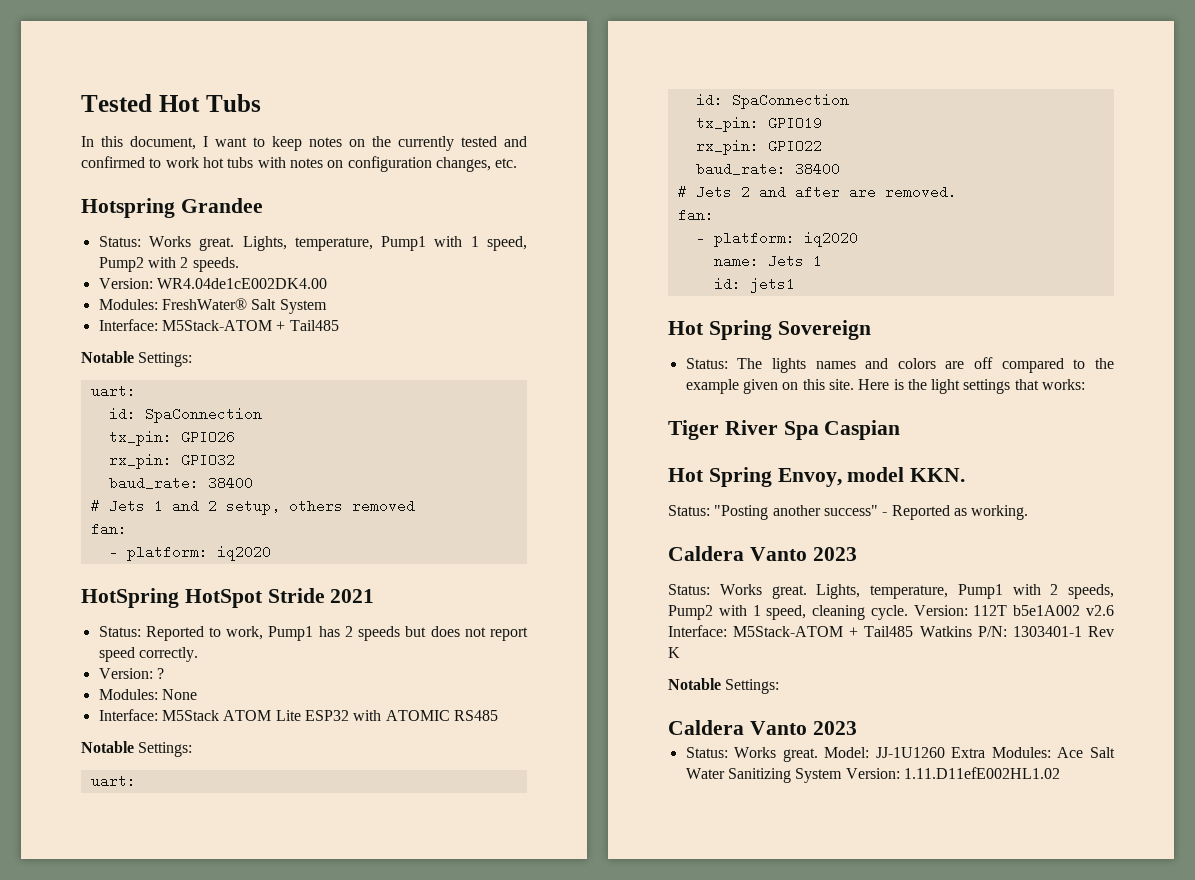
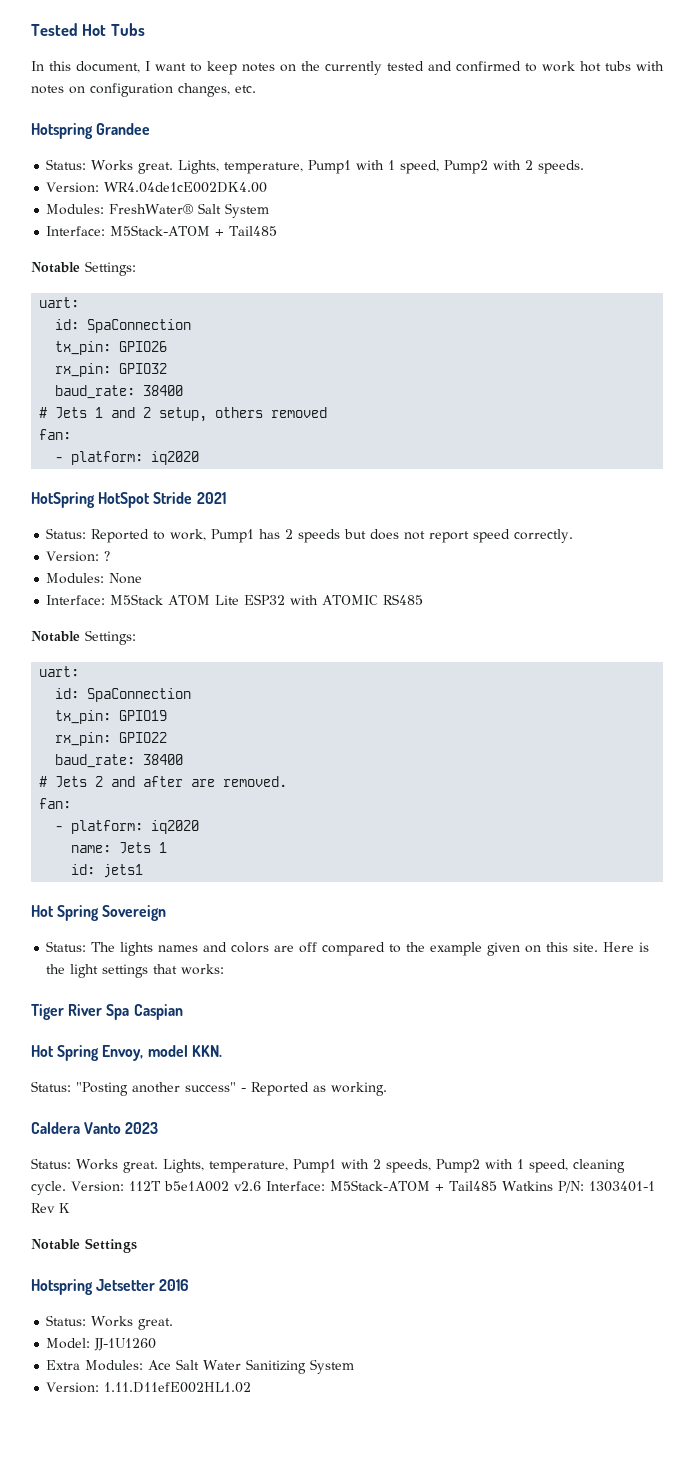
[725,679,780,694] [668,720,857,735] [685,747,818,762] Settings: // Caldera Vanto 2023 // Status: Works great. -> [85,1238,137,1253] [31,1279,190,1295] [46,1315,174,1330] Settings // Hotspring Jetsetter 2016 // Status: Works great. //
(945, 752) none -> (157, 1344) //
(843, 775) none -> (355, 1366) //

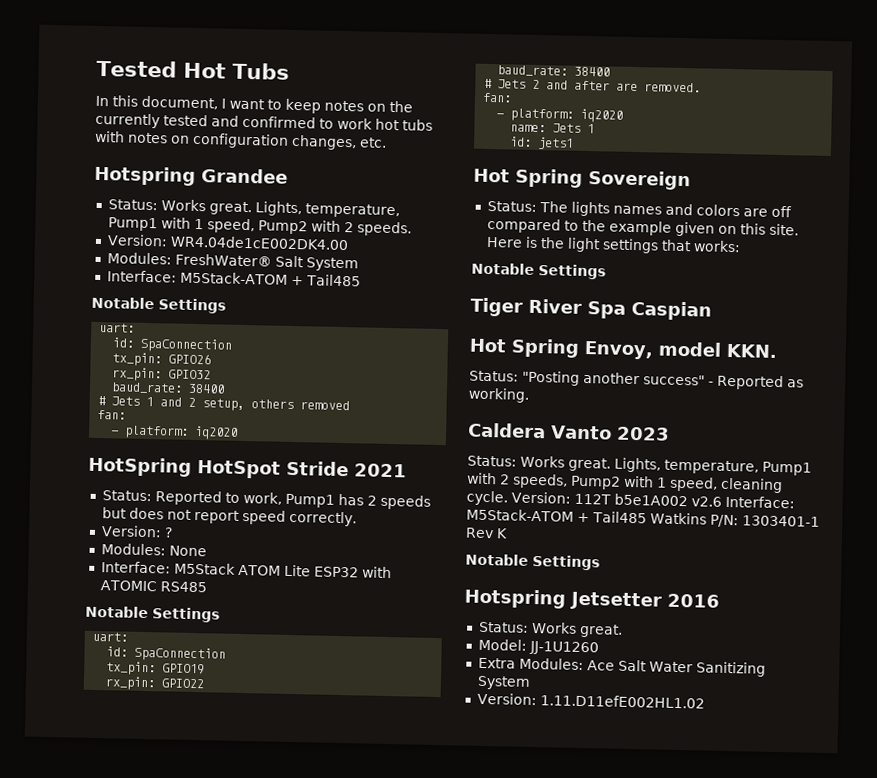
[85,261,136,276] Settings: -> [158,298,226,314] Settings
[85,630,136,645] Settings: -> [152,607,220,623] Settings
(225, 969) none -> [471,262,606,280] // Notable Settings

